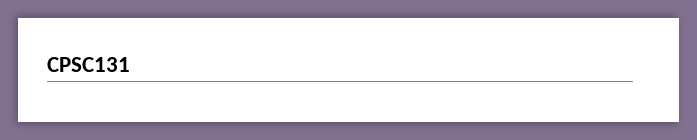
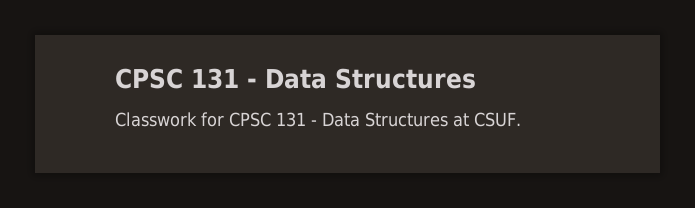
[47,57,130,72] CPSC131 -> [115,68,476,89] [115,112,521,127] CPSC 131 - Data Structures // Classwork for CPSC 131 - Data Structures at CSUF.

